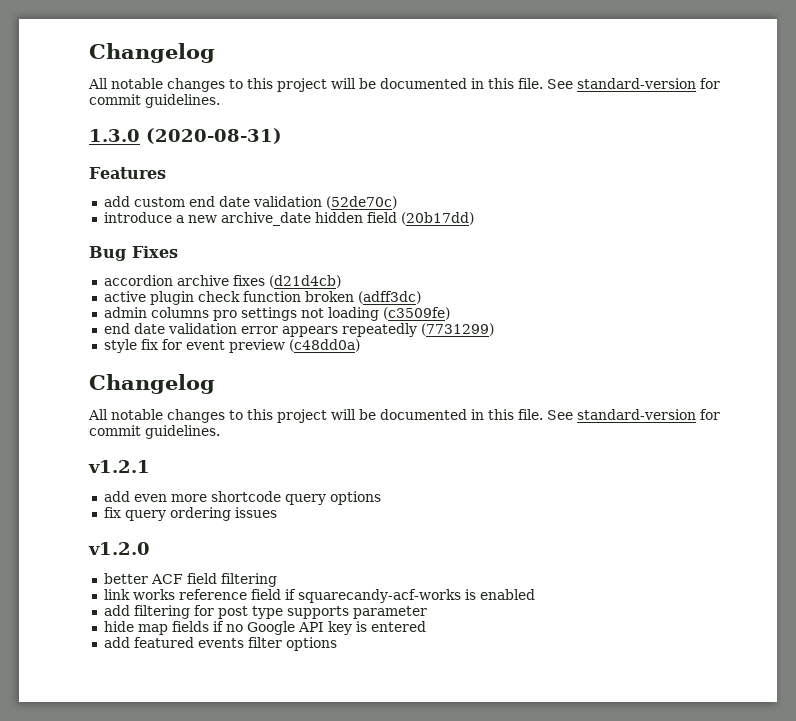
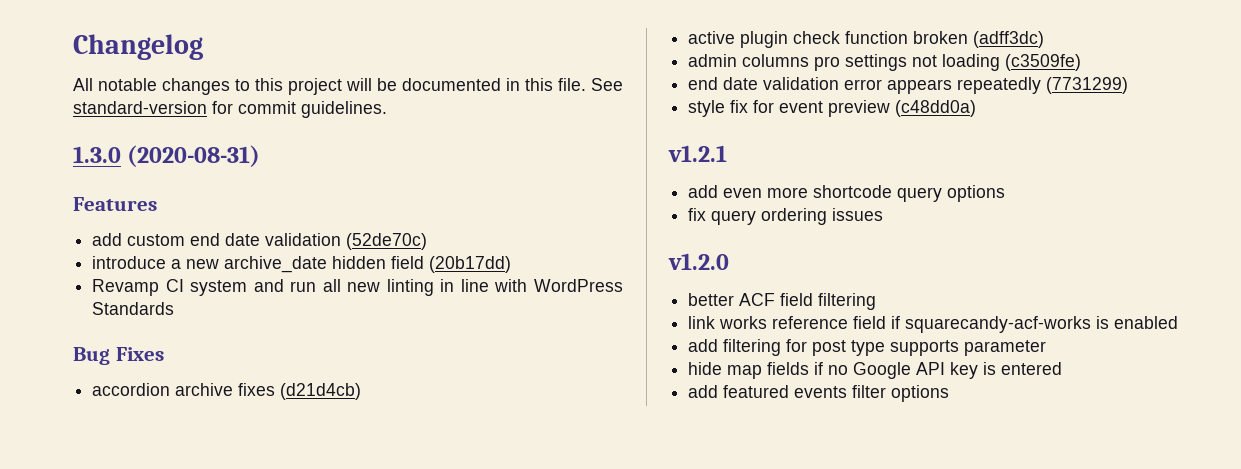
(474, 218) none -> [92,279,623,296] [92,302,175,315] // Revamp CI system and run all new linting in line with WordPress Standards
[89,374,215,394] [88,409,720,423] [89,425,220,439] // Changelog // All notable changes to this project will be documented in this file. See standard-version for commit guidelines. -> (977, 108) none

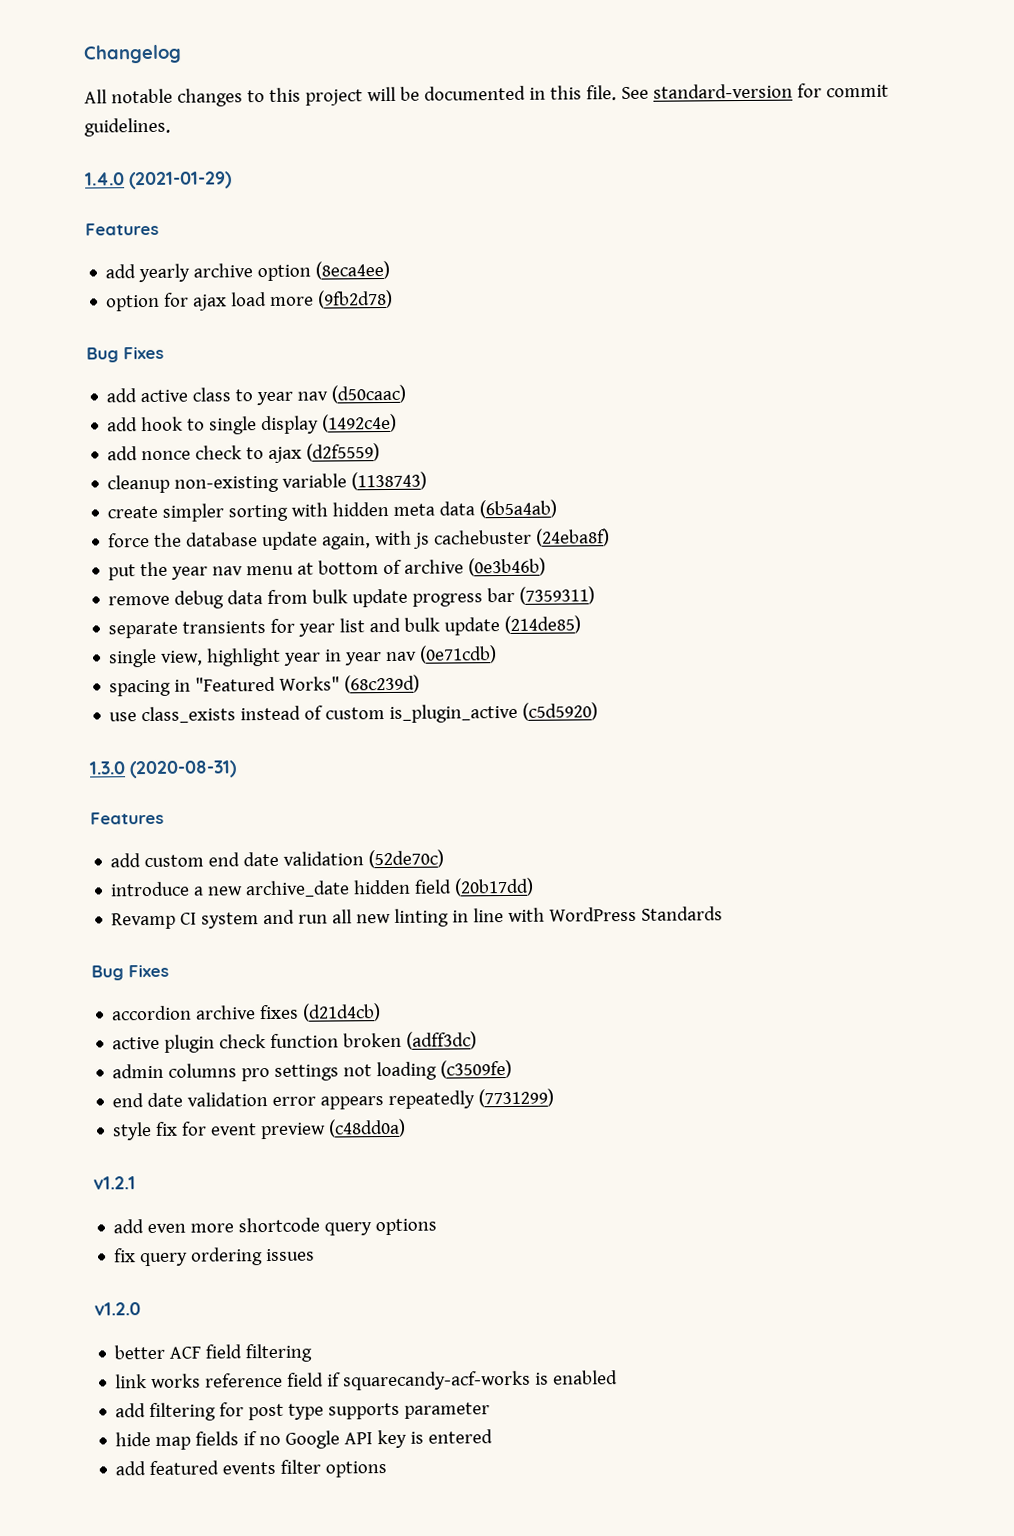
(387, 109) none -> [84,171,232,190] [85,222,159,236] [105,260,391,283] [106,289,394,312] [86,346,164,363] [106,384,407,406] [107,413,398,435] [107,443,381,463] [107,471,428,494] [107,499,558,522] [108,528,611,551] [108,557,547,581] [108,586,596,609] [108,615,582,639] [108,645,498,668] [109,674,421,697] [109,702,599,724] // 1.4.0 (2021-01-29) // Features // add yearly archive option (8eca4ee) // option for ajax load more (9fb2d78) // Bug Fixes // add active class to year nav (d50caac) // add hook to single display (1492c4e) // add nonce check to ajax (d2f5559) // cleanup non-existing variable (1138743) // create simpler sorting with hidden meta data (6b5a4ab) // force the database update again, with js cachebuster (24eba8f) // put the year nav menu at bottom of archive (0e3b46b) // remove debug data from bulk update progress bar (7359311) // separate transients for year list and bulk update (214de85) // single view, highlight year in year nav (0e71cdb) // spacing in "Featured Works" (68c239d) // use class_exists instead of custom is_plugin_active (c5d5920)

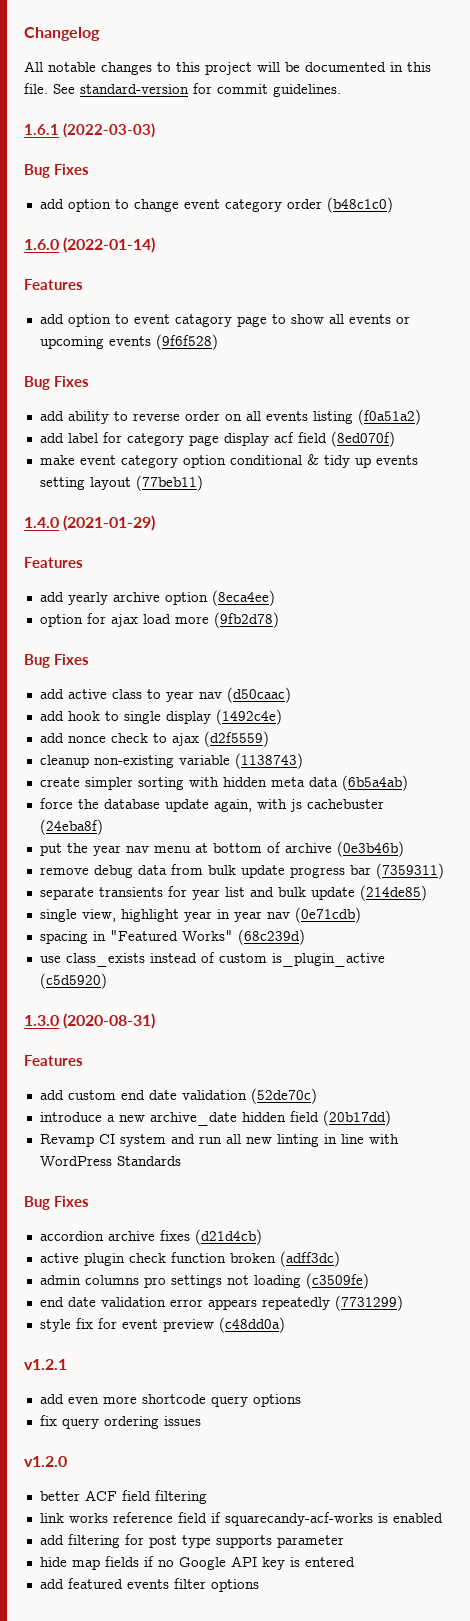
(171, 127) none -> [24,123,155,138] [24,164,89,178] [39,197,393,213] [24,237,156,253] [24,279,83,290] [39,314,410,327] [39,334,218,350] [24,376,89,390] [39,409,421,425] [39,431,395,447] [39,454,418,468] [39,475,203,491] // 1.6.1 (2022-03-03) // Bug Fixes // add option to change event category order (b48c1c0) // 1.6.0 (2022-01-14) // Features // add option to event catagory page to show all events or upcoming events (9f6f528) // Bug Fixes // add ability to reverse order on all events listing (f0a51a2) // add label for category page display acf field (8ed070f) // make event category option conditional & tidy up events setting layout (77beb11)

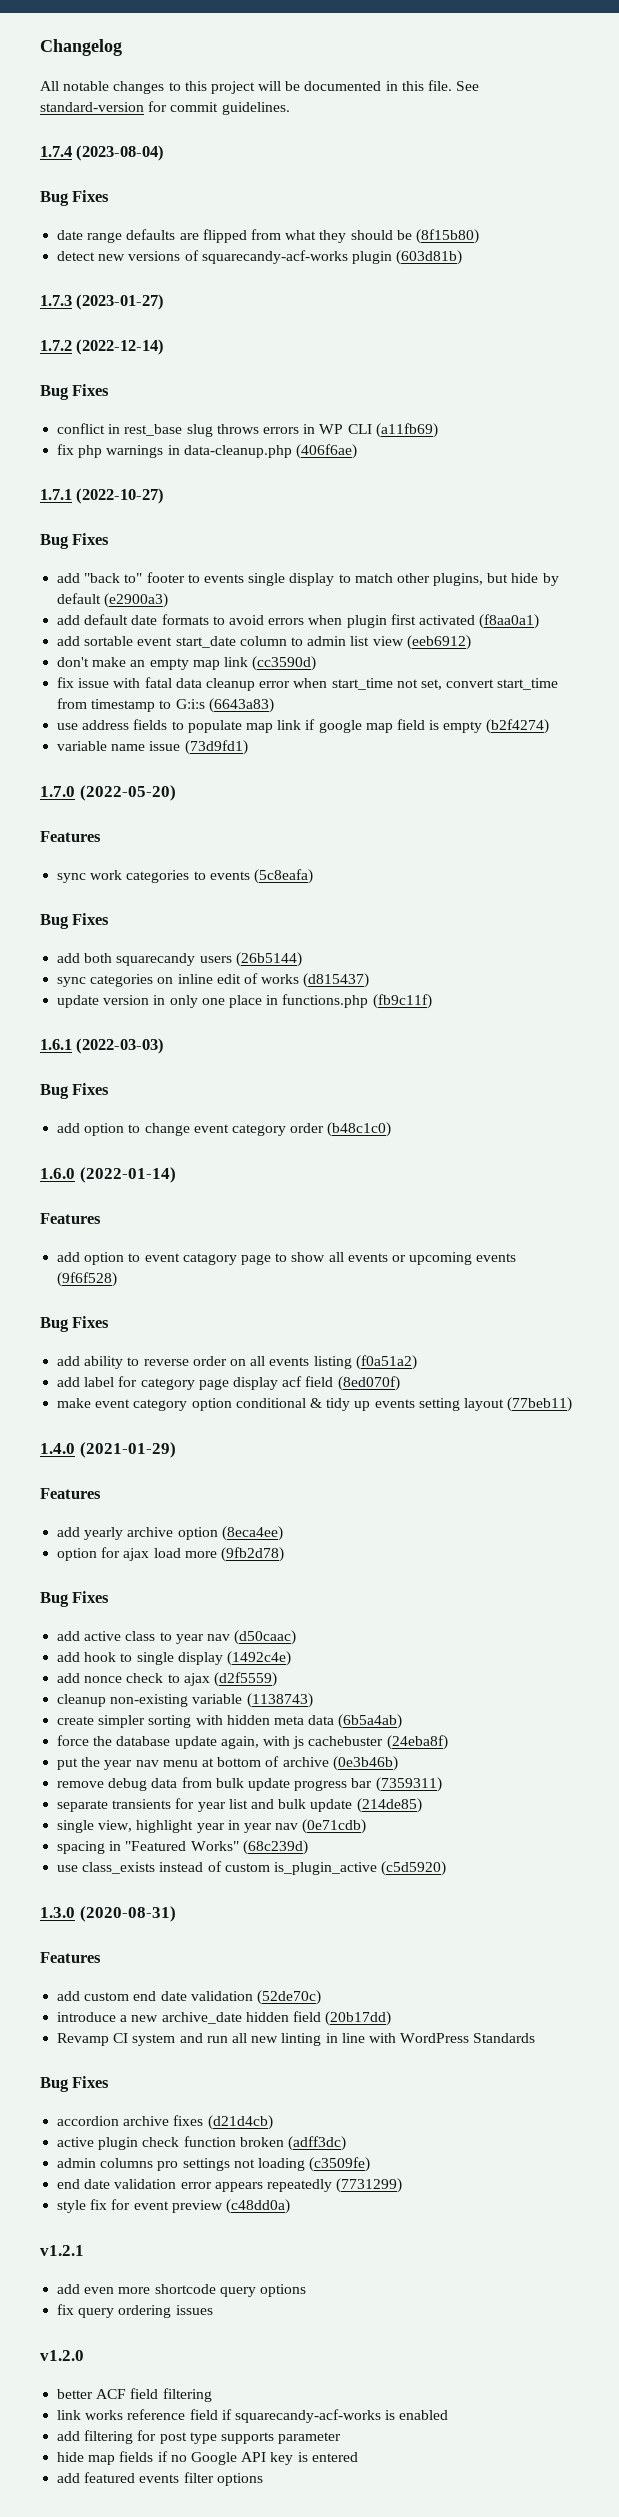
(341, 90) none -> [40,145,165,161] [40,190,110,206] [57,229,479,244] [57,250,463,265] [40,294,165,310] [40,339,165,355] [40,384,110,400] [57,423,438,438] [57,444,357,459] [40,488,165,504] [40,533,110,549] [57,572,559,586] [57,593,169,608] [57,614,540,629] [57,635,471,650] [57,656,317,671] [57,677,559,691] [57,698,274,713] [57,719,550,734] [57,740,248,755] [40,785,176,801] [40,831,101,842] [57,869,313,884] [40,913,110,929] [57,952,302,967] [57,973,370,988] [57,994,432,1009] // 1.7.4 (2023-08-04) // Bug Fixes // date range defaults are flipped from what they should be (8f15b80) // detect new versions of squarecandy-acf-works plugin (603d81b) // 1.7.3 (2023-01-27) // 1.7.2 (2022-12-14) // Bug Fixes // conflict in rest_base slug throws errors in WP CLI (a11fb69) // fix php warnings in data-cleanup.php (406f6ae) // 1.7.1 (2022-10-27) // Bug Fixes // add "back to" footer to events single display to match other plugins, but hide by default (e2900a3) // add default date formats to avoid errors when plugin first activated (f8aa0a1) // add sortable event start_date column to admin list view (eeb6912) // don't make an empty map link (cc3590d) // fix issue with fatal data cleanup error when start_time not set, convert start_time from timestamp to G:i:s (6643a83) // use address fields to populate map link if google map field is empty (b2f4274) // variable name issue (73d9fd1) // 1.7.0 (2022-05-20) // Features // sync work categories to events (5c8eafa) // Bug Fixes // add both squarecandy users (26b5144) // sync categories on inline edit of works (d815437) // update version in only one place in functions.php (fb9c11f)

